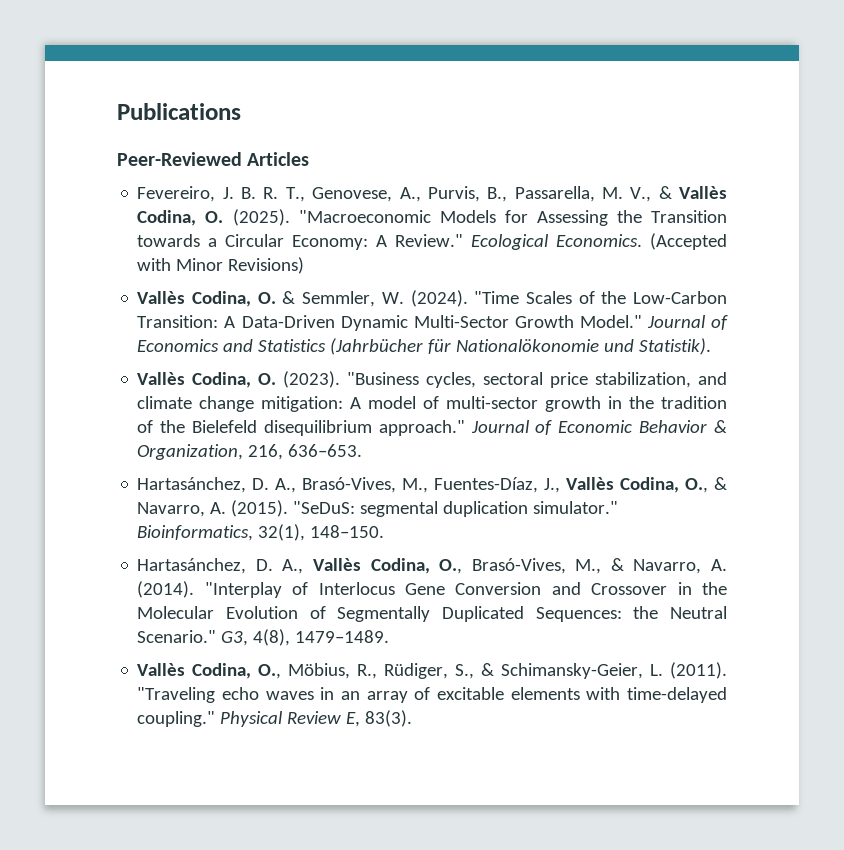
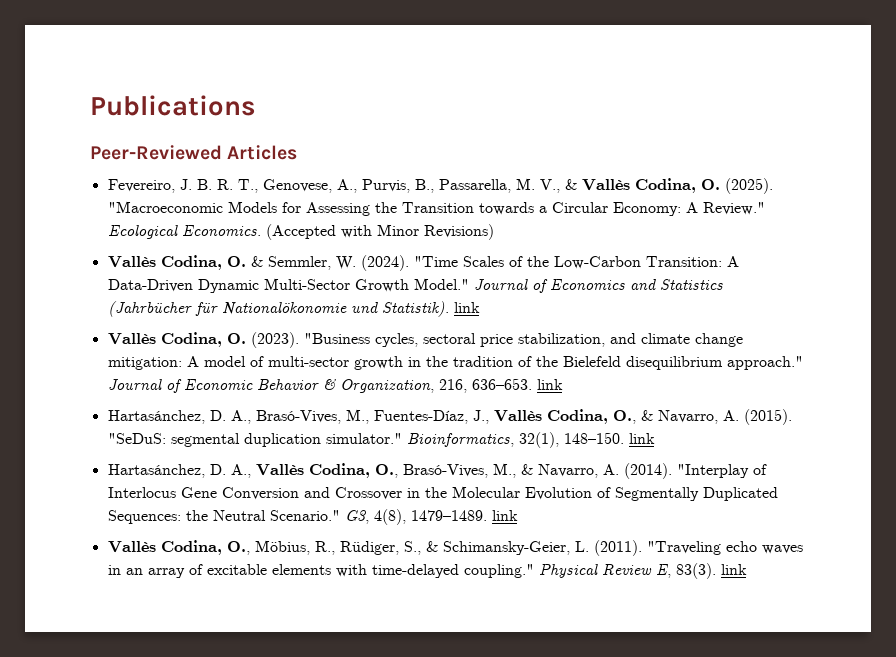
(712, 346) none -> [453,302,480,313] link
(363, 450) none -> [536,379,563,390] link
(385, 531) none -> [628,433,655,444] link
(390, 636) none -> [491,510,518,521] link
(413, 718) none -> [720,564,747,575] link

